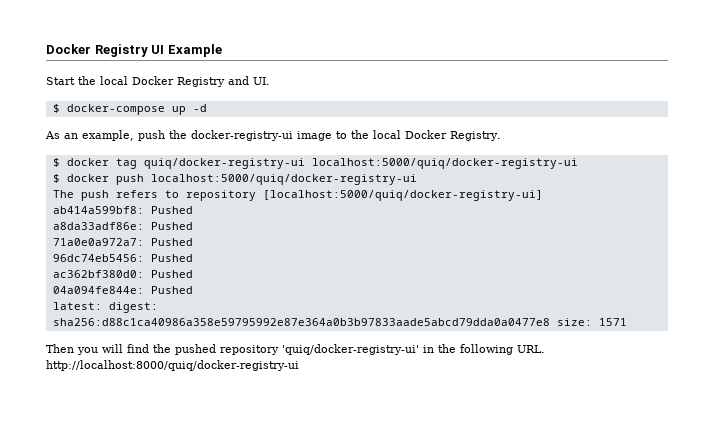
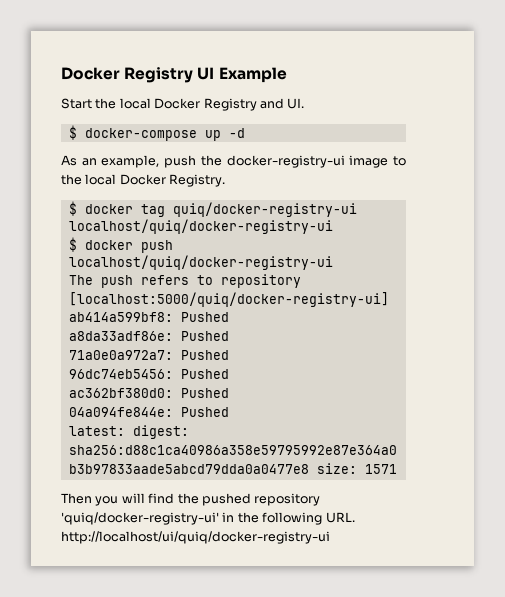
[311,158,578,169] localhost:5000/quiq/docker-registry-ui -> [68,219,333,234] localhost/quiq/docker-registry-ui
[150,174,417,185] localhost:5000/quiq/docker-registry-ui -> [68,255,333,270] localhost/quiq/docker-registry-ui
[46,360,299,371] http://localhost:8000/quiq/docker-registry-ui -> [61,531,330,544] http://localhost/ui/quiq/docker-registry-ui

